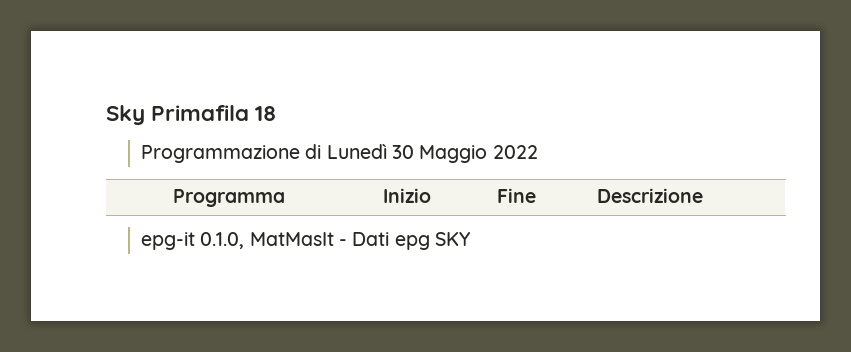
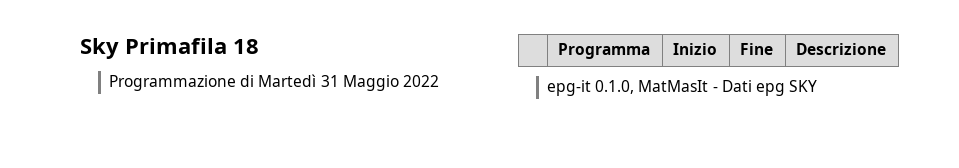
[326,144,415,159] Lunedì 30 -> [258,74,339,87] Martedì 31

